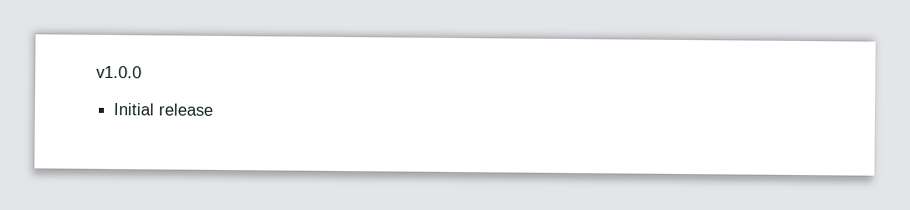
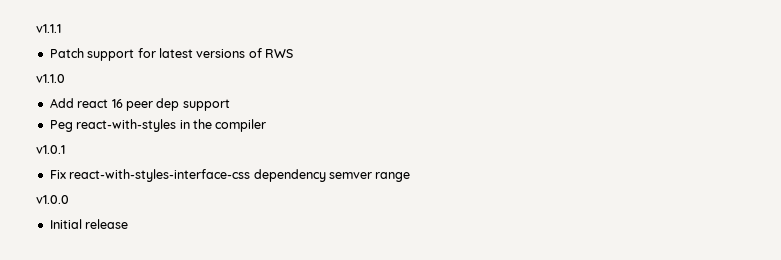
(96, 72) none -> [36,24,61,33] [49,48,293,61] [36,74,65,83] [49,98,230,111] [49,119,267,132] [36,145,65,154] [49,169,411,182] v1.1.1 // Patch support for latest versions of RWS // v1.1.0 // Add react 16 peer dep support // Peg react-with-styles in the compiler // v1.0.1 // Fix react-with-styles-interface-css dependency semver range //

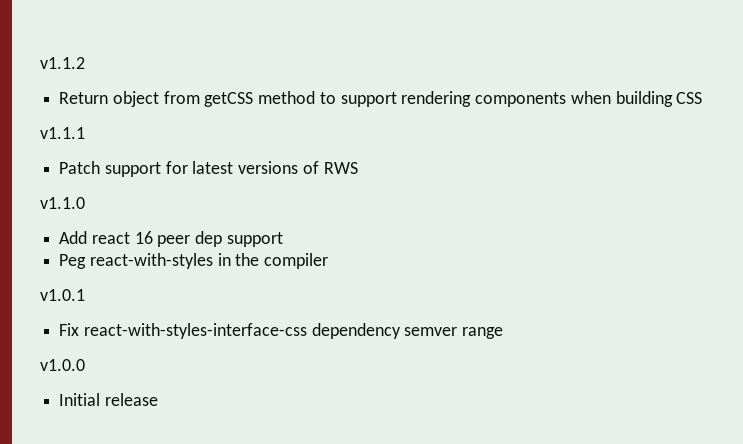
(36, 28) none -> [40,57,85,69] [59,91,703,107] v1.1.2 // Return object from getCSS method to support rendering components when building CSS //

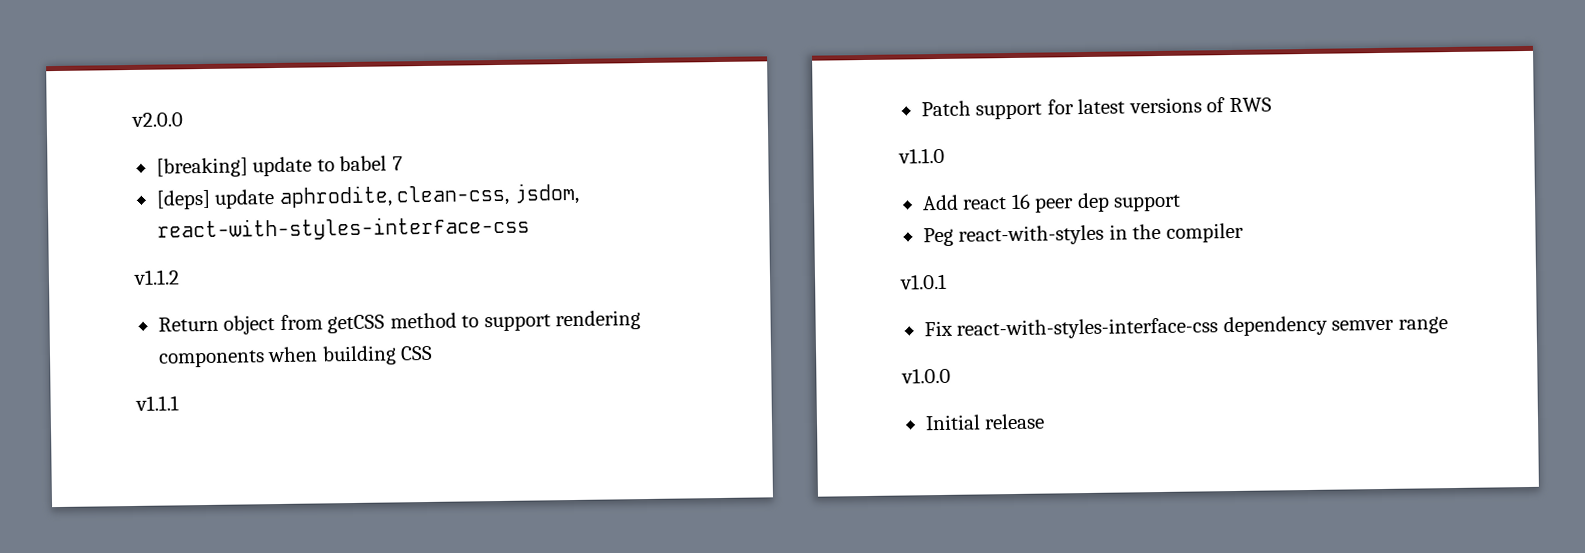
(40, 63) none -> [131,112,183,127] [155,155,403,178] [155,182,579,210] [156,215,530,242] v2.0.0 // [breaking] update to babel 7 // [deps] update aphrodite, clean-css, jsdom, react-with-styles-interface-css //

